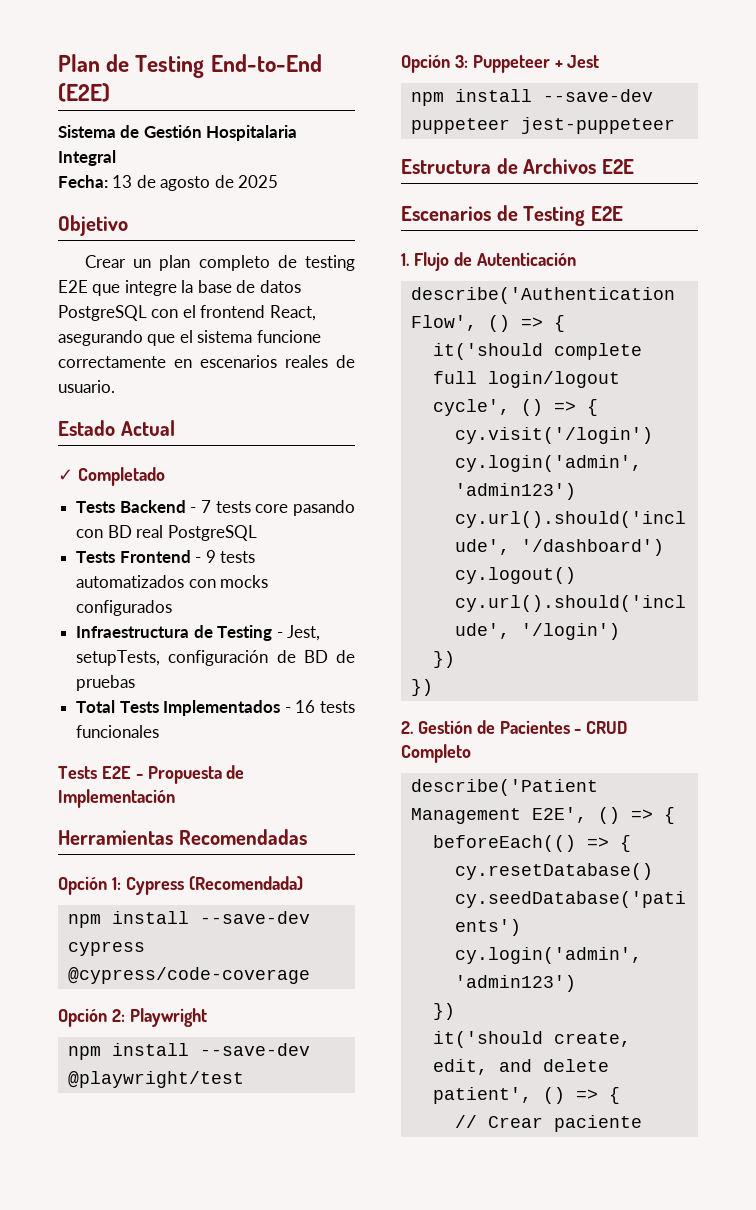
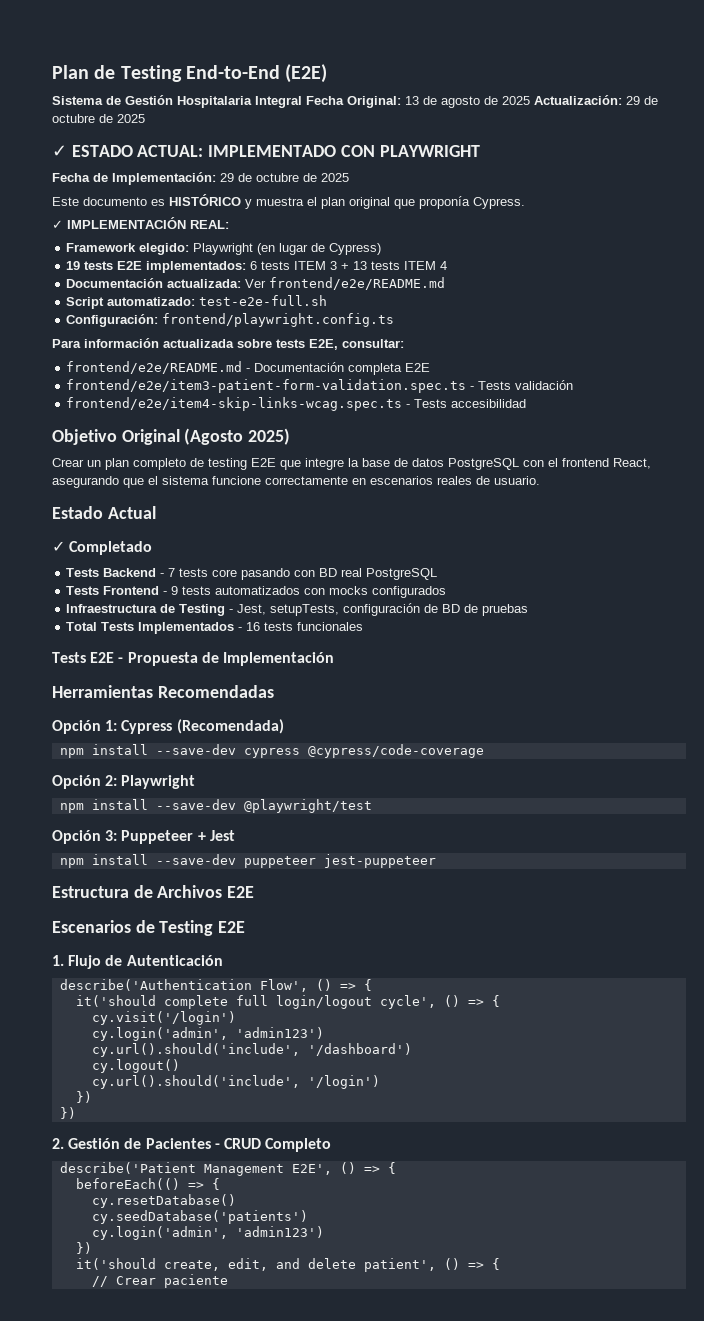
[58,175,108,188] // Fecha: -> [306,96,401,108] Fecha Original:
[58,215,128,236] // Objetivo -> [534,95,658,105] [52,114,145,123] [52,145,480,157] [52,172,349,185] [52,194,525,209] [52,217,229,229] [66,243,382,255] [66,261,448,273] [66,277,446,290] [66,295,328,309] [66,313,395,327] [52,338,404,350] [66,361,431,375] [66,379,574,393] [66,397,527,411] [52,428,291,445] Actualización: 29 de octubre de 2025 // ✓ ESTADO ACTUAL: IMPLEMENTADO CON PLAYWRIGHT // Fecha de Implementación: 29 de octubre de 2025 // Este documento es HISTÓRICO y muestra el plan original que proponía Cypress. // ✓ IMPLEMENTACIÓN REAL: // Framework elegido: Playwright (en lugar de Cypress) // 19 tests E2E implementados: 6 tests ITEM 3 + 13 tests ITEM 4 // Documentación actualizada: Ver frontend/e2e/README.md // Script automatizado: test-e2e-full.sh // Configuración: frontend/playwright.config.ts // Para información actualizada sobre tests E2E, consultar: // frontend/e2e/README.md - Documentación completa E2E // frontend/e2e/item3-patient-form-validation.spec.ts - Tests validación // frontend/e2e/item4-skip-links-wcag.spec.ts - Tests accesibilidad // Objetivo Original (Agosto 2025)

